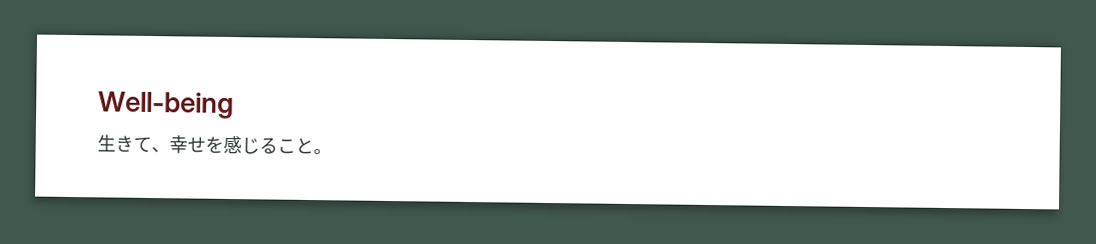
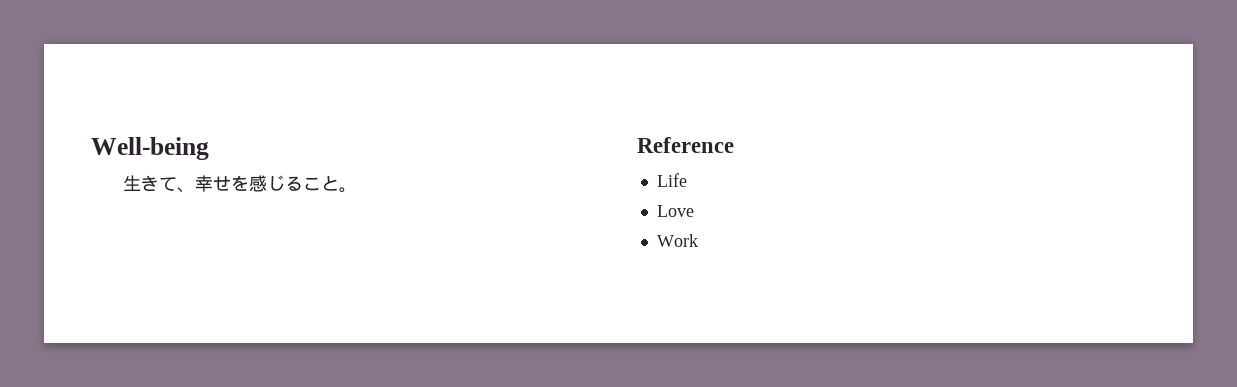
(332, 152) none -> [637,137,734,153] [656,173,687,187] [656,205,694,217] [656,234,698,247] // Reference // Life // Love // Work

